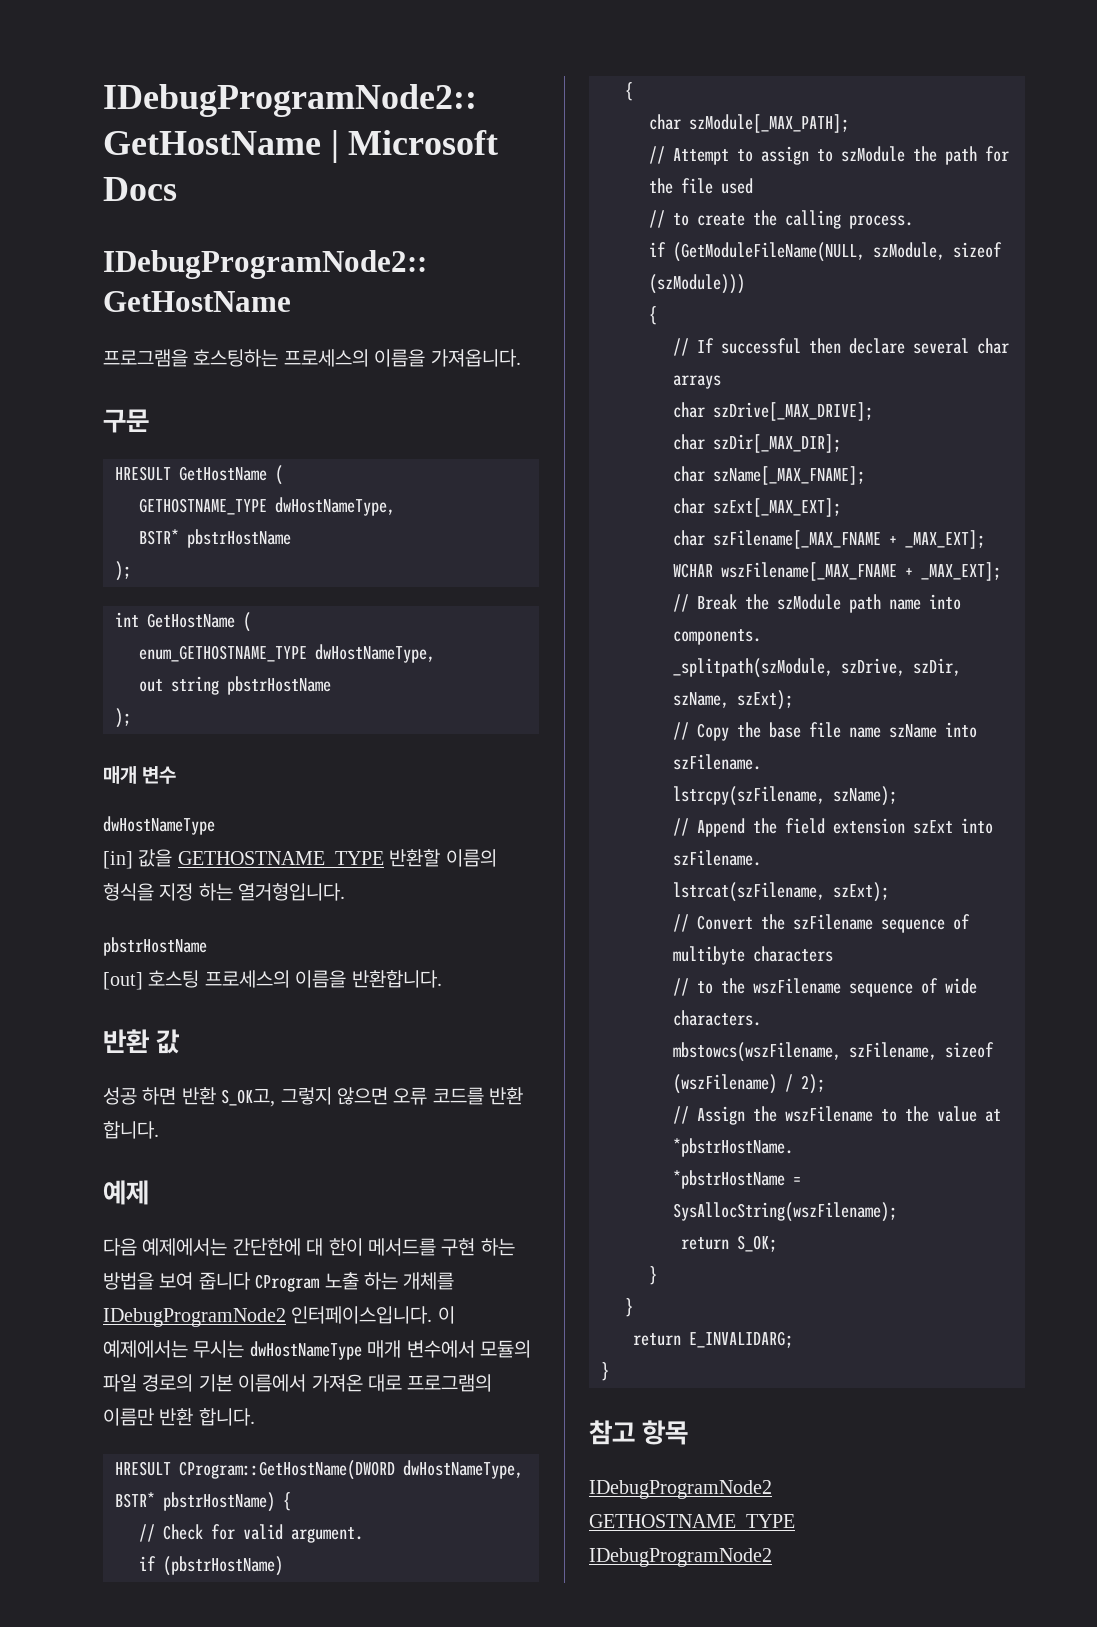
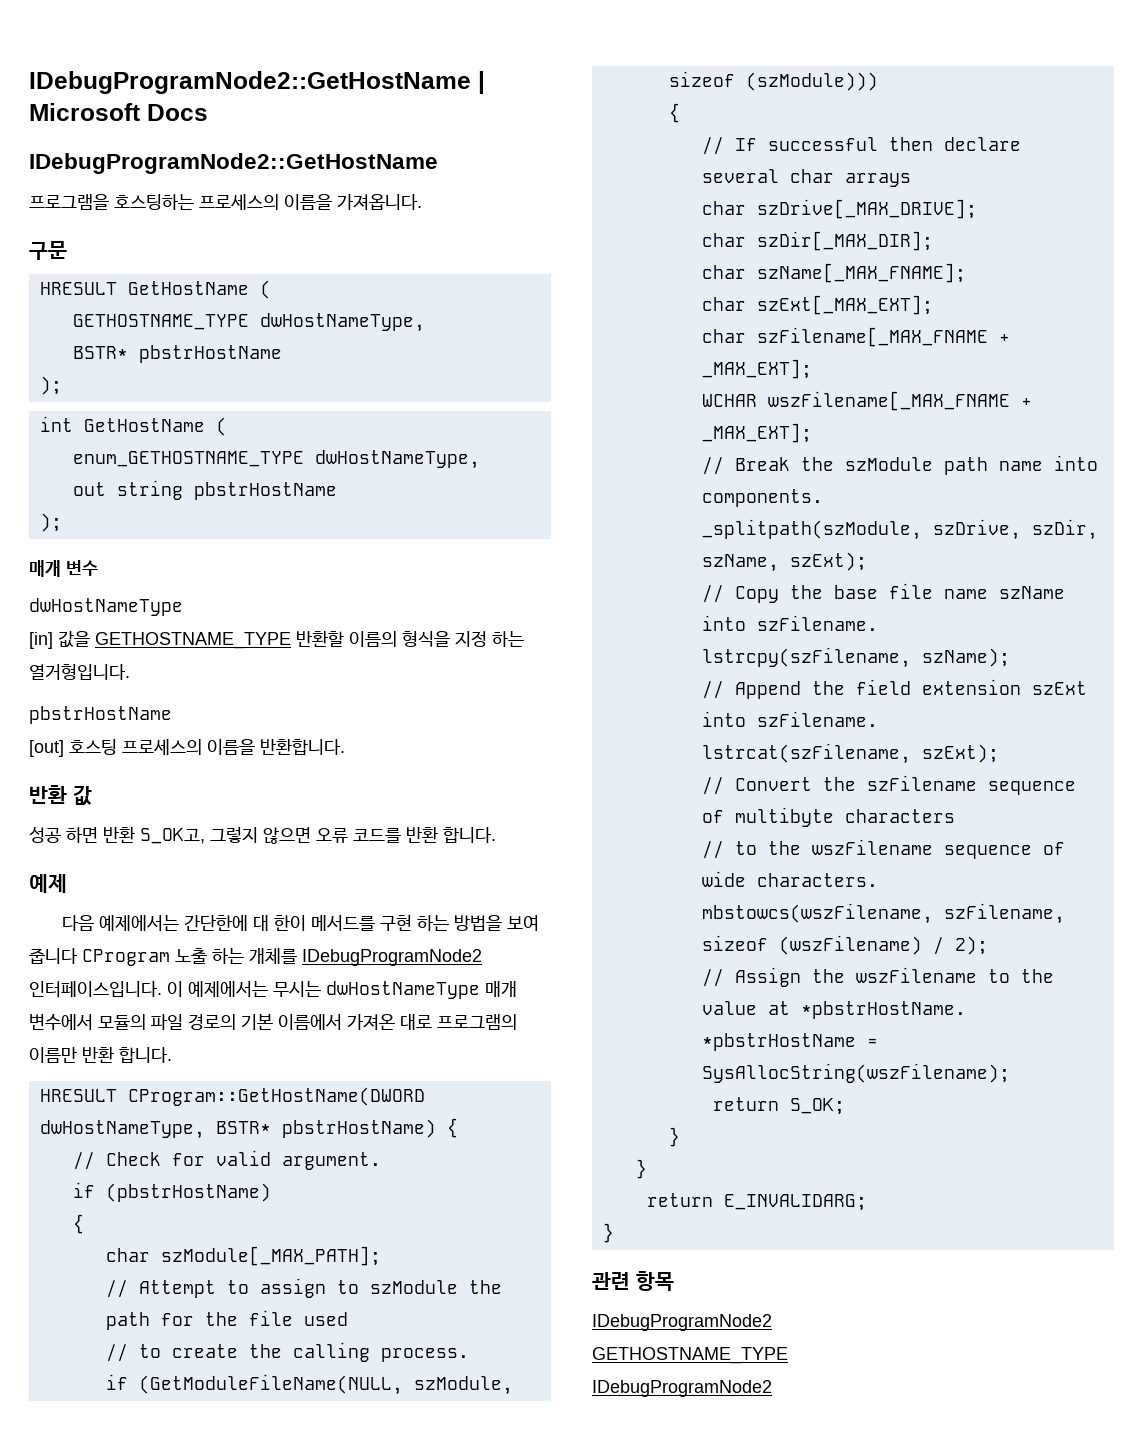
[589,1420,635,1445] 참고 -> [592,1272,630,1290] 관련

